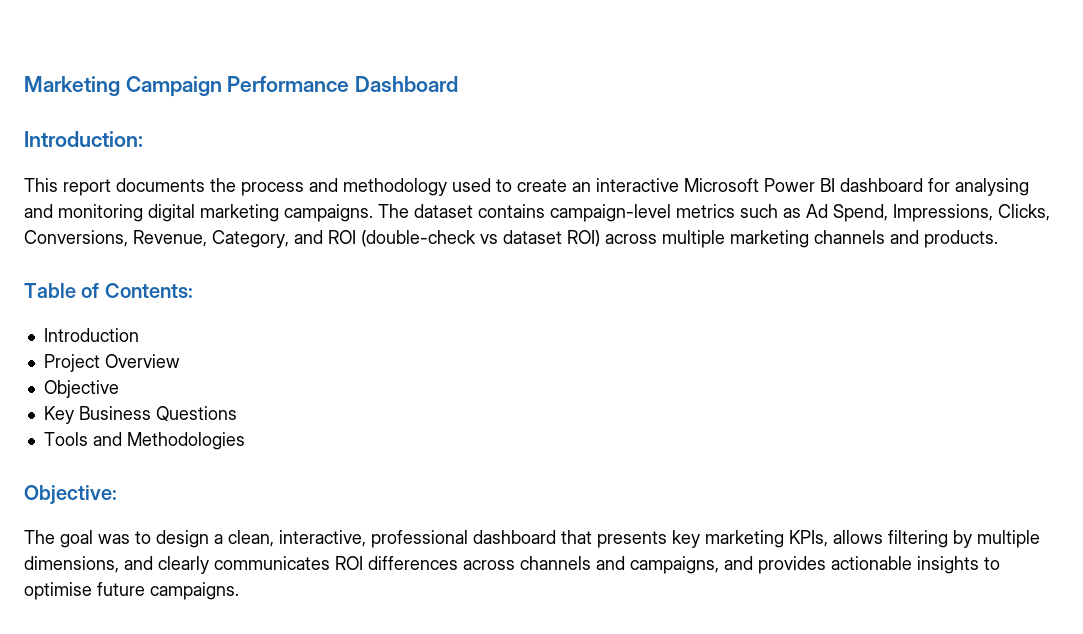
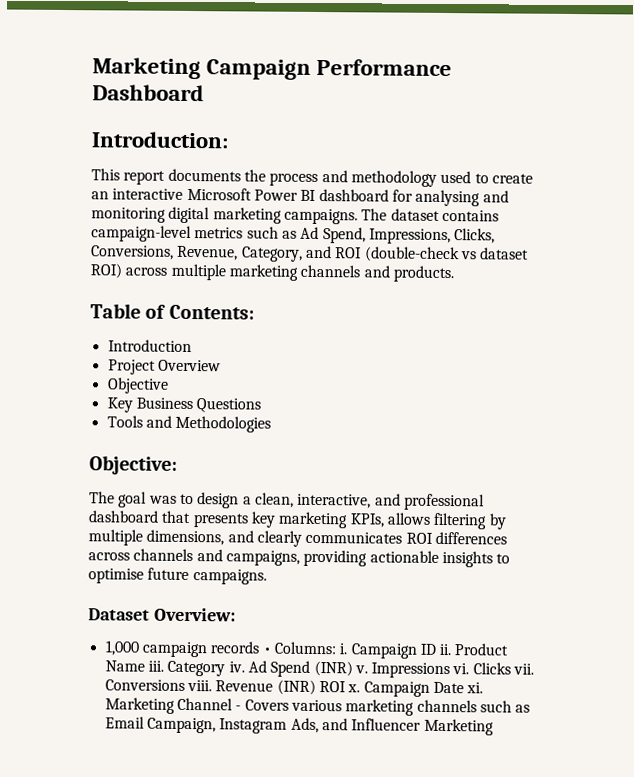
(366, 538) none -> [374,493,401,506] and
[724,556,826,574] and provides -> [303,549,368,567] providing
(239, 591) none -> [88,607,236,622] [104,640,510,659] [104,660,535,679] [104,679,484,697] [104,697,531,716] [104,716,494,736] // Dataset Overview: // 1,000 campaign records • Columns: i. Campaign ID ii. Product Name iii. Category iv. Ad Spend (INR) v. Impressions vi. Clicks vii. Conversions viii. Revenue (INR) ROI x. Campaign Date xi. Marketing Channel - Covers various marketing channels such as Email Campaign, Instagram Ads, and Influencer Marketing

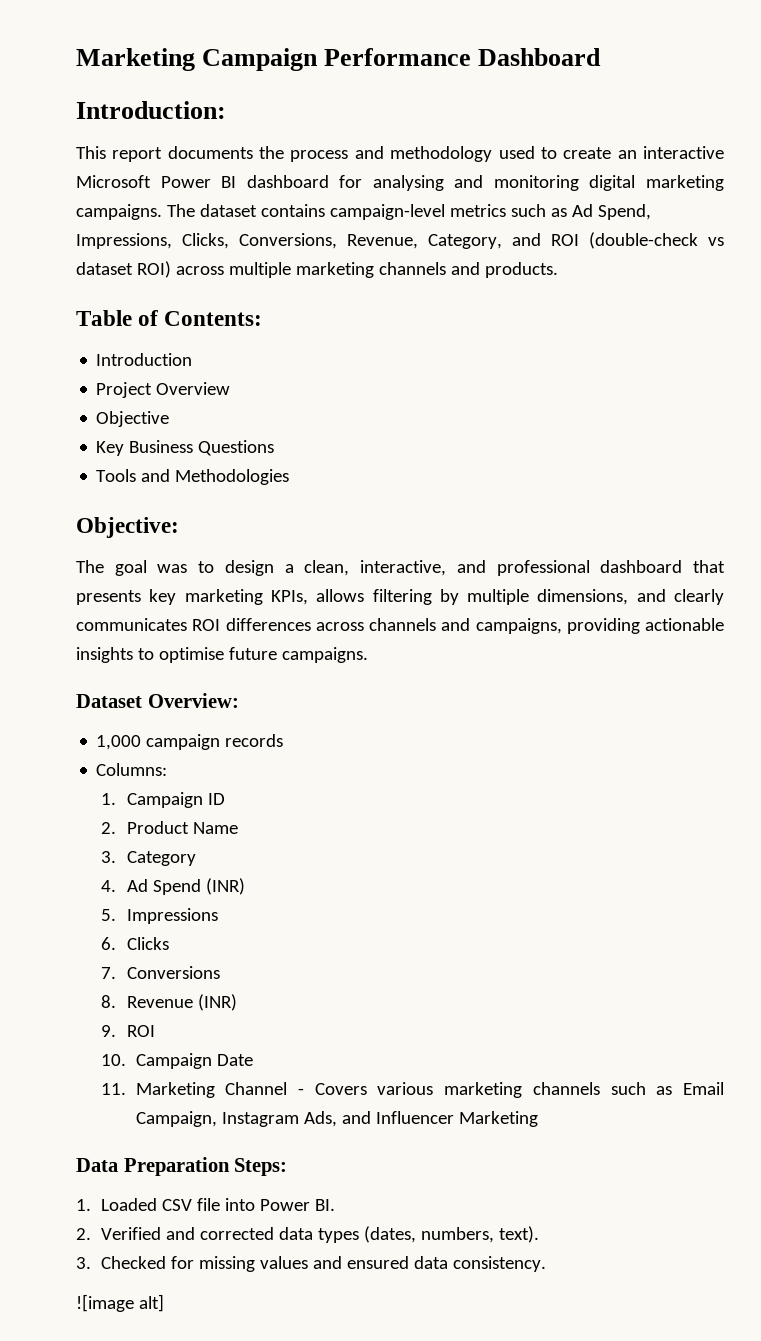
[262,647,271,654] • -> (284, 740) //
[339,643,349,655] i. -> [101,793,117,805] // 1.
[439,643,452,656] ii. -> [101,822,117,834] // 2.
[147,660,164,672] iii. -> [101,851,117,863] // 3.
[228,661,245,673] iv. -> [101,880,117,892] // 4.
[354,665,368,674] v. -> [101,909,117,921] // 5.
[452,663,470,675] vi. -> [101,937,117,950] // 6.
[513,663,535,675] vii. -> [101,967,117,979] // 7.
[186,679,212,692] viii. -> [101,995,117,1008] // 8.
[318,681,361,693] ROI x. -> [101,1025,155,1037] [101,1054,127,1066] // 9. ROI // 10.
[466,682,484,694] xi. -> [101,1083,127,1095] // 11.
(494, 727) none -> [76,1157,288,1176] [76,1198,336,1211] [76,1226,540,1243] [76,1256,547,1272] [76,1294,164,1312] // Data Preparation Steps: // 1. Loaded CSV file into Power BI. // 2. Verified and corrected data types (dates, numbers, text). // 3. Checked for missing values and ensured data consistency. // ![image alt]

